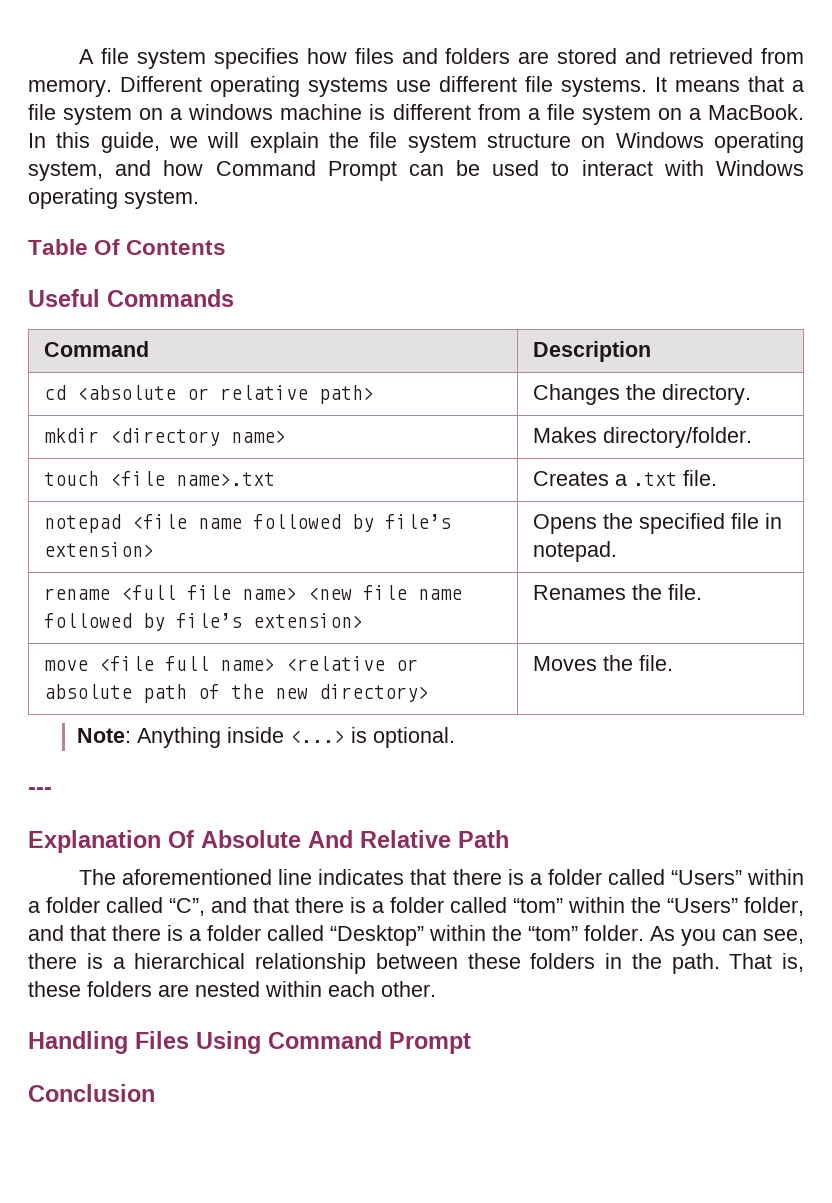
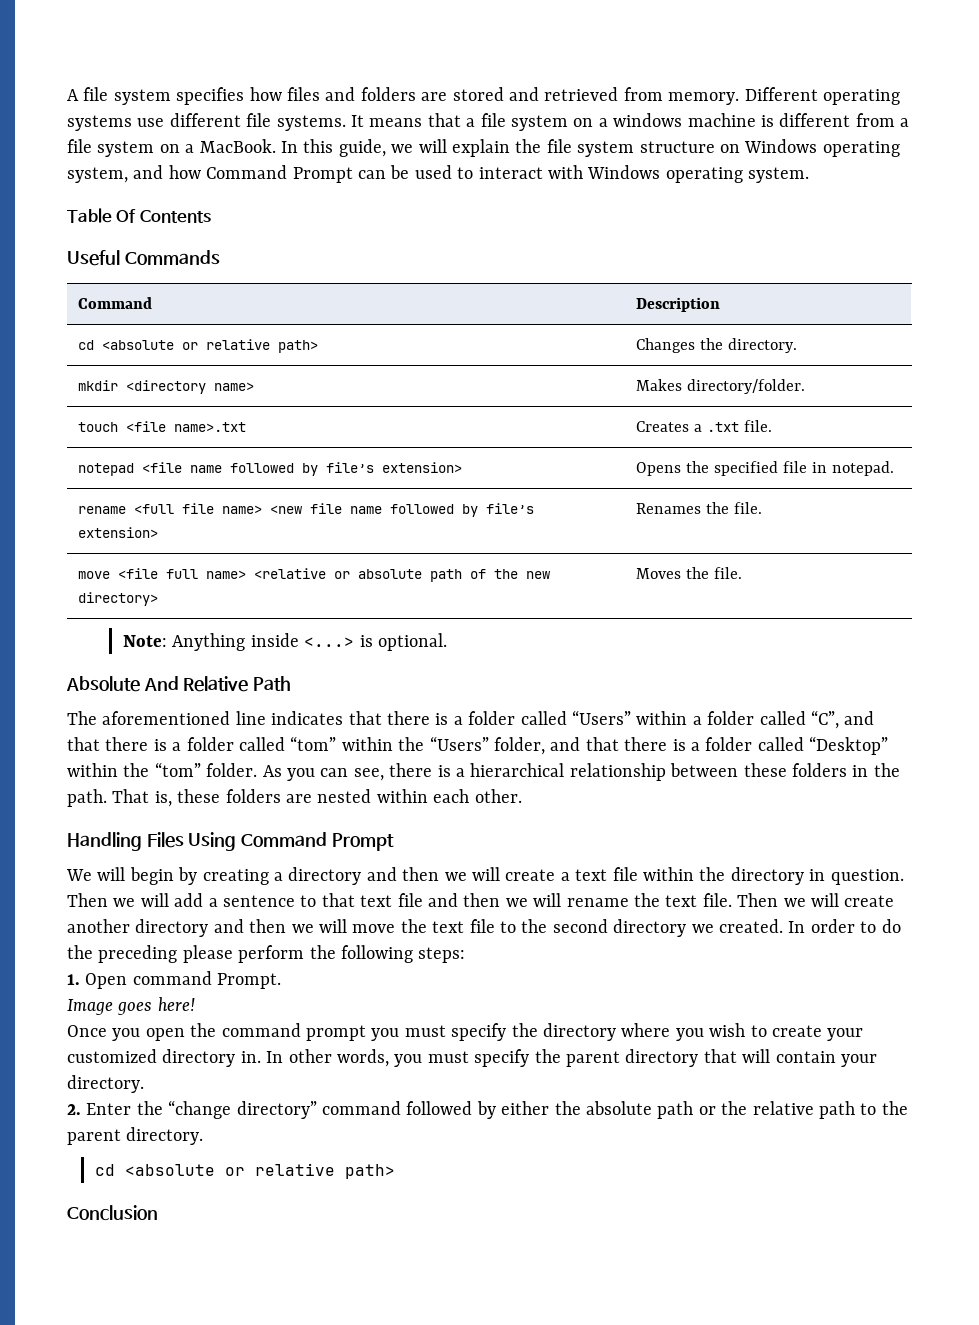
[28,787,52,795] [28,830,194,853] --- // Explanation Of -> (448, 642) none
(471, 1043) none -> [66,867,904,885] [67,893,895,907] [67,919,901,937] [67,945,466,963] [67,971,282,989] [67,997,195,1015] [67,1023,864,1041] [67,1049,877,1067] [67,1075,144,1093] [67,1100,908,1119] [67,1127,204,1145] [95,1163,396,1179] // We will begin by creating a directory and then we will create a text file within the directory in question. Then we will add a sentence to that text file and then we will rename the text file. Then we will create another directory and then we will move the text file to the second directory we created. In order to do the preceding please perform the following steps: // 1. Open command Prompt. // Image goes here! // Once you open the command prompt you must specify the directory where you wish to create your customized directory in. In other words, you must specify the parent directory that will contain your directory. // 2. Enter the “change directory” command followed by either the absolute path or the relative path to the parent directory. // cd <absolute or relative path>

